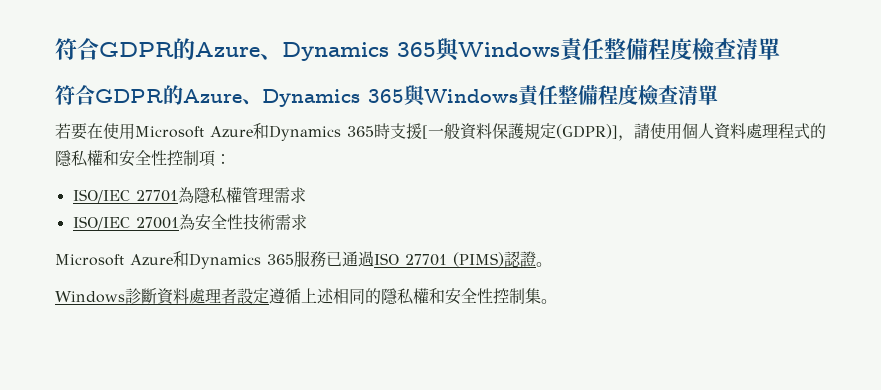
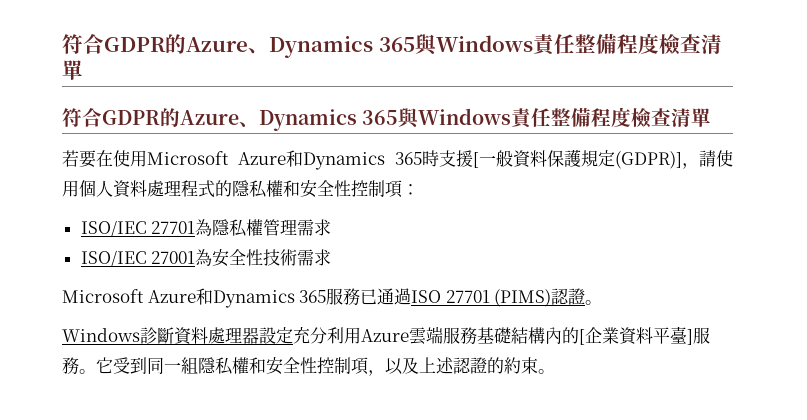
[221,288,541,305] 者設定遵循上述相同的隱私權和安全性控制集 -> [242,326,710,345] [62,357,538,376] 器設定充分利用Azure雲端服務基礎結構內的[企業資料平臺]服務。它受到同一組隱私權和安全性控制項，以及上述認證的約束

